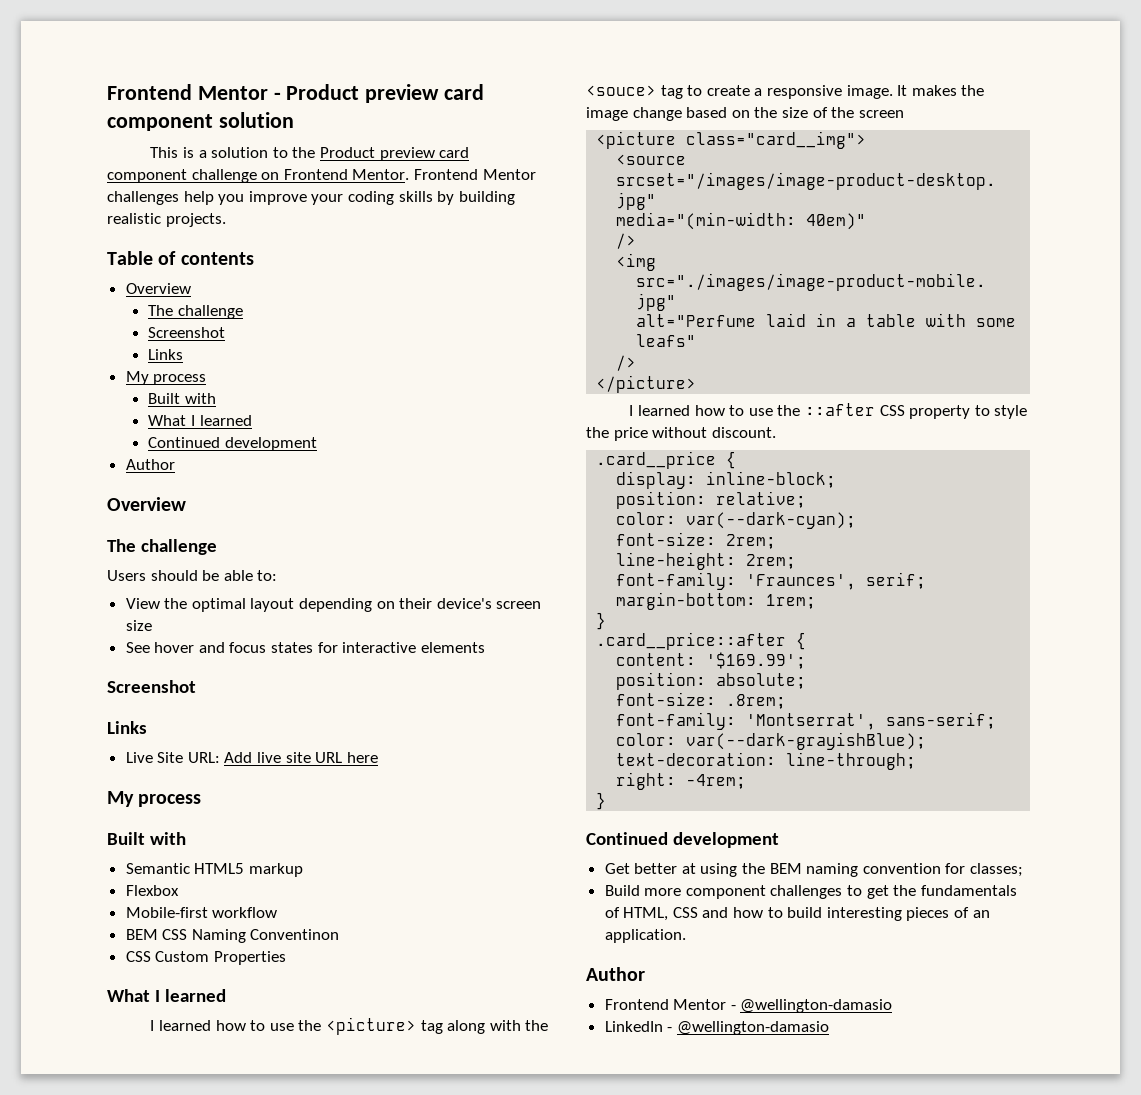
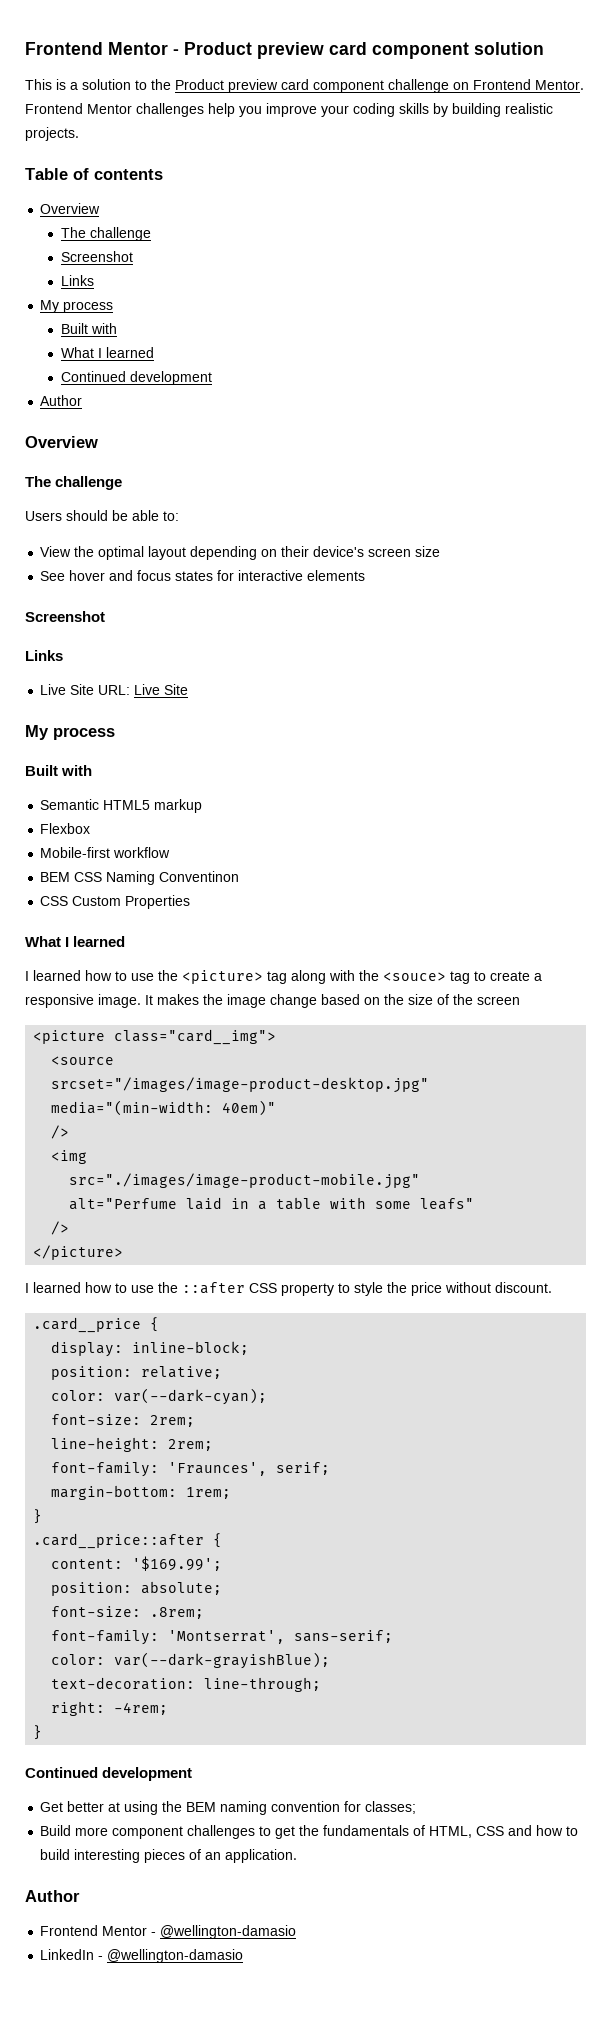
[224,752,378,763] Add live site URL here -> [134,684,189,695] Live Site

